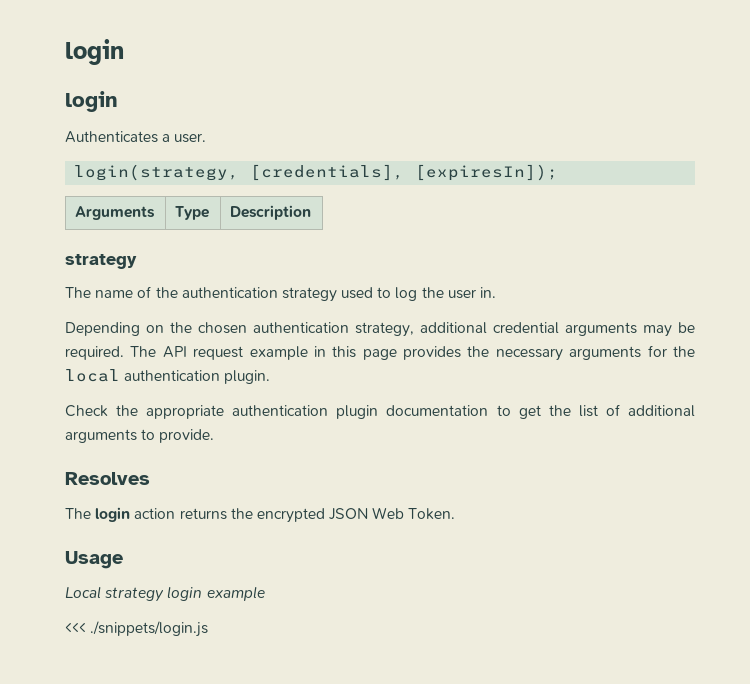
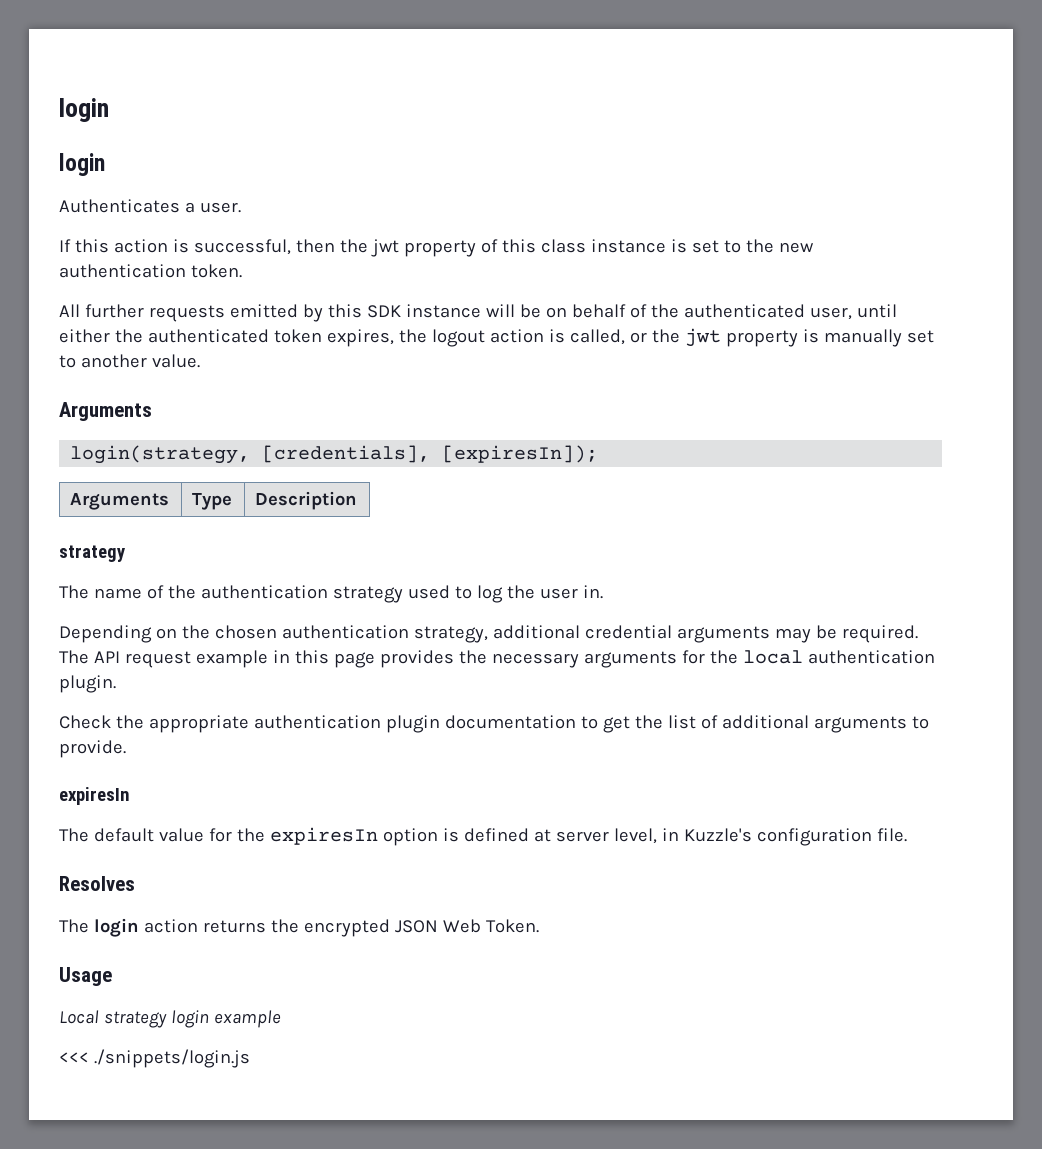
(207, 138) none -> [59,239,814,257] [59,264,242,278] [59,304,897,322] [59,328,934,347] [59,354,200,368] [59,402,152,421] // If this action is successful, then the jwt property of this class instance is set to the new authentication token. // All further requests emitted by this SDK instance will be on behalf of the authenticated user, until either the authenticated token expires, the logout action is called, or the jwt property is manually set to another value. // Arguments
(215, 436) none -> [59,787,129,805] [59,827,907,846] // expiresIn // The default value for the expiresIn option is defined at server level, in Kuzzle's configuration file.

